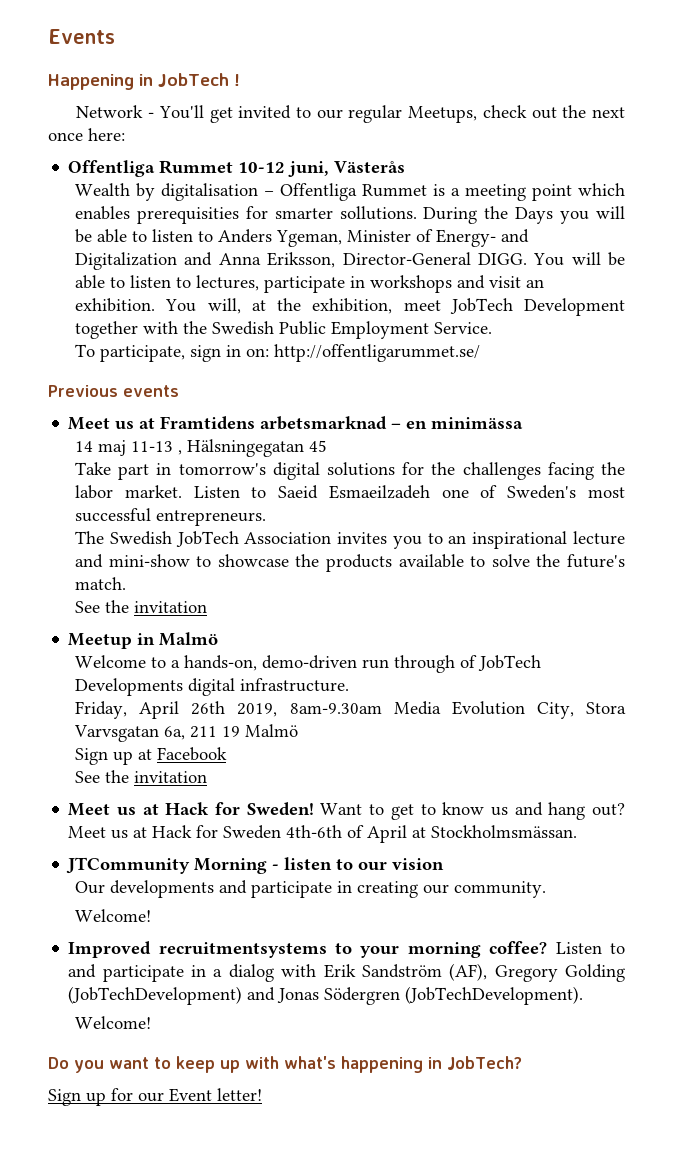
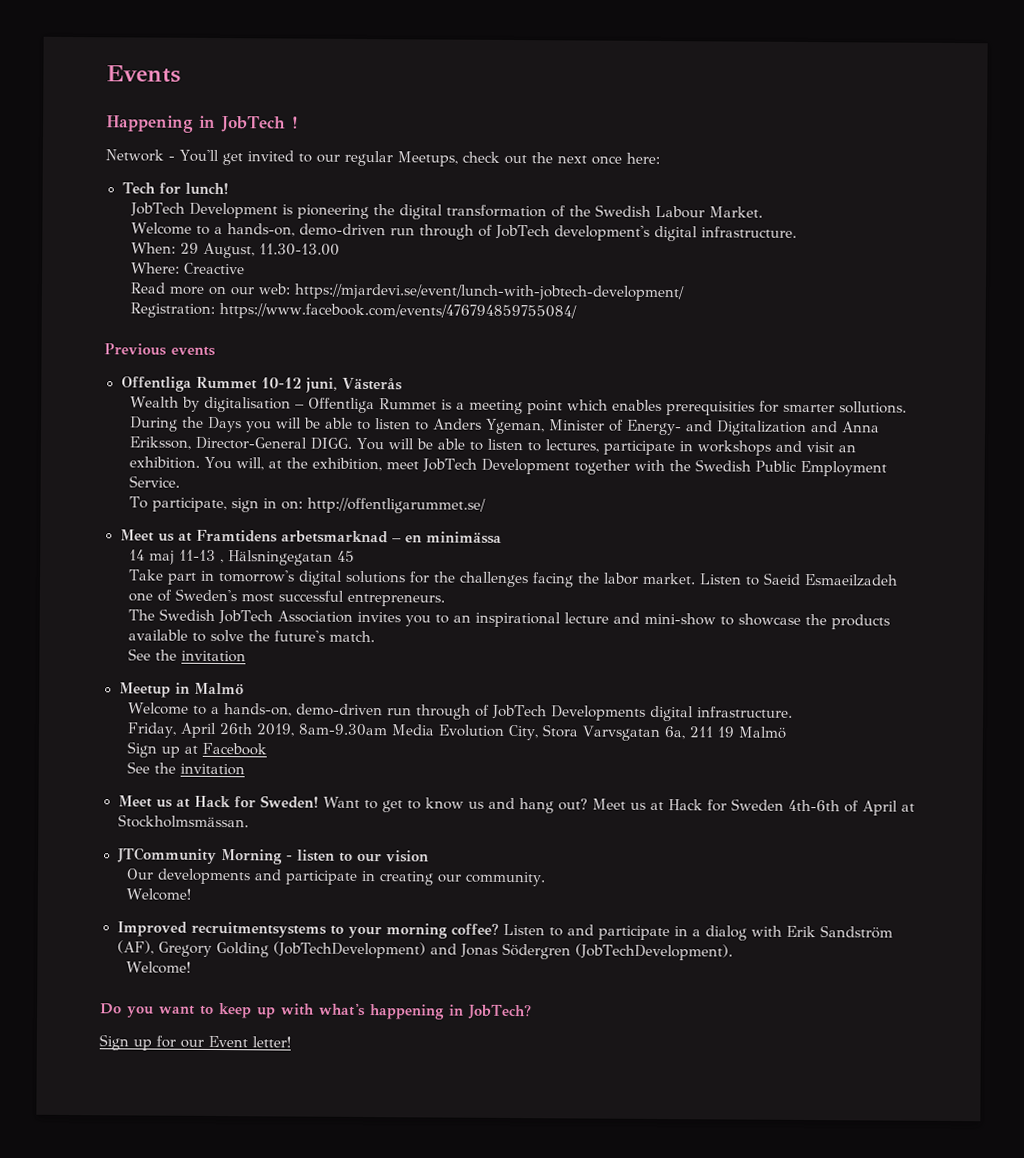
(125, 134) none -> [121,182,230,196] [129,202,763,220] [130,222,797,242] [130,242,340,259] [130,262,245,275] [129,282,684,302] [129,302,577,321] [104,343,216,356] // Tech for lunch! // JobTech Development is pioneering the digital transformation of the Swedish Labour Market. // Welcome to a hands-on, demo-driven run through of JobTech development's digital infrastructure. // When: 29 August, 11.30-13.00 // Where: Creactive // Read more on our web: https://mjardevi.se/event/lunch-with-jobtech-development/ // Registration: https://www.facebook.com/events/476794859755084/ // Previous events
[48,385,179,397] // Previous events -> (486, 505) none

